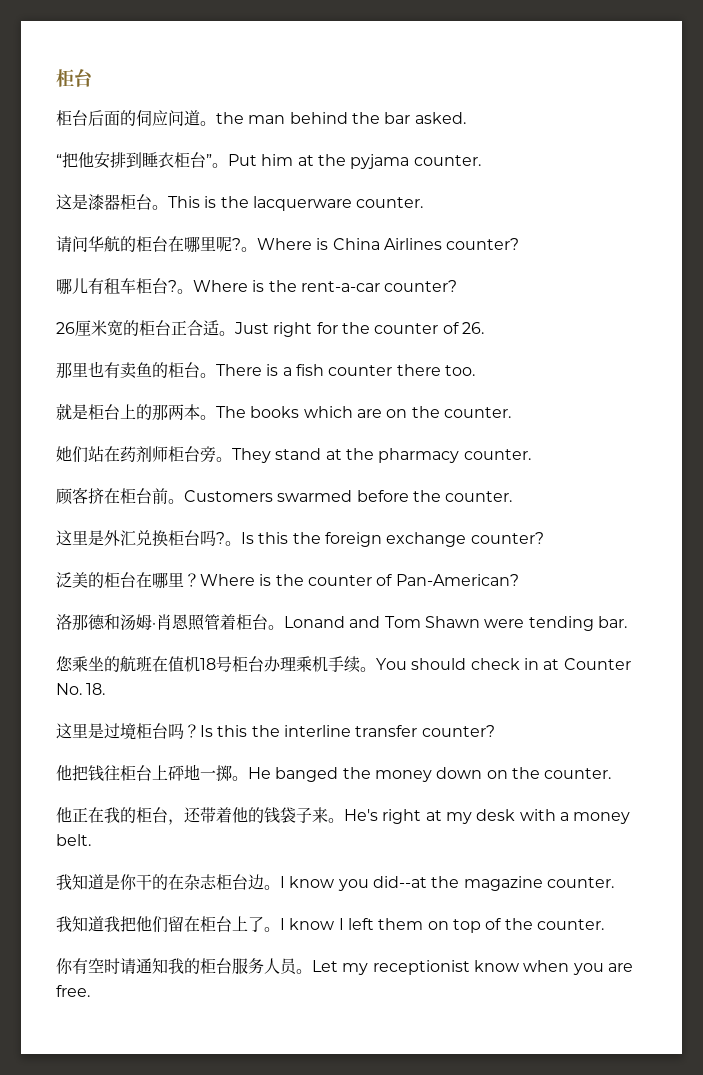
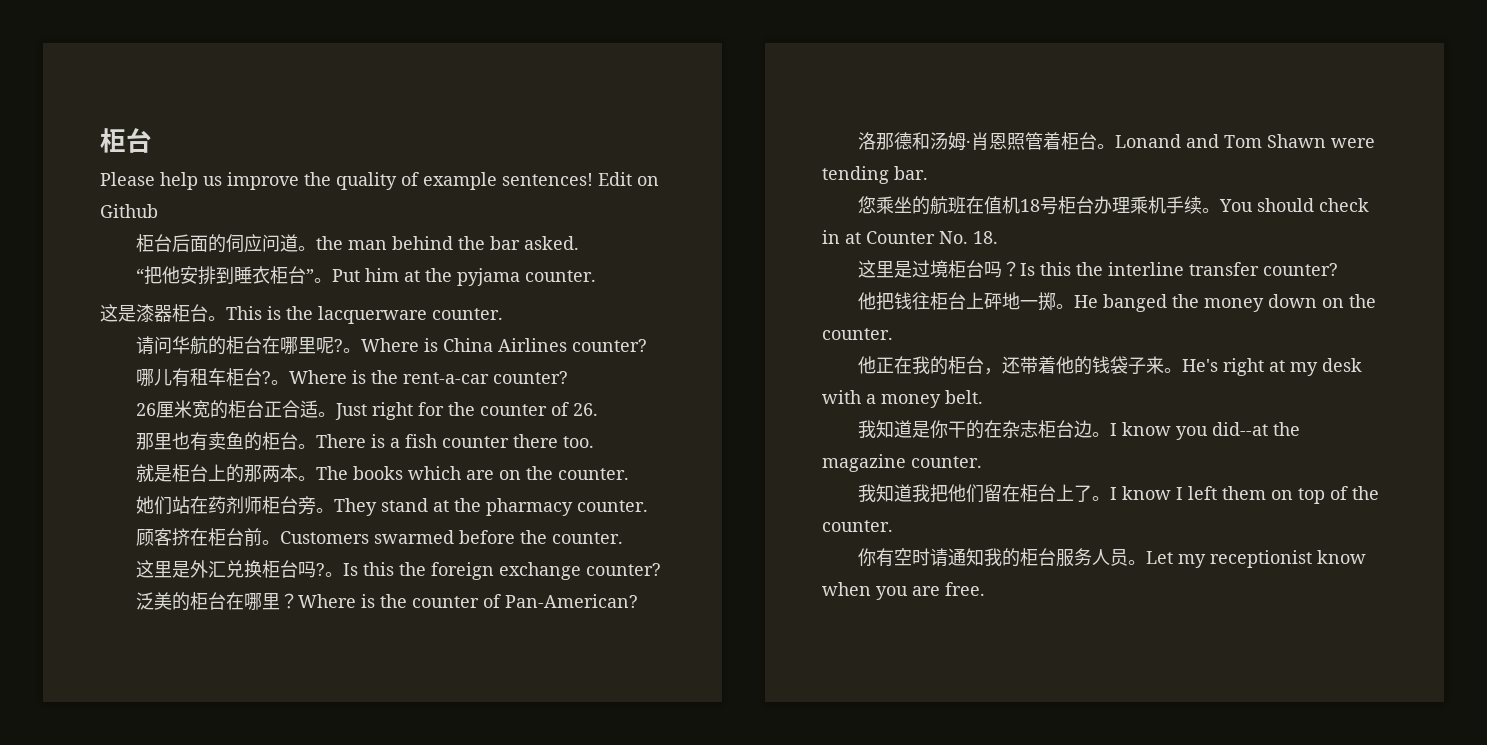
[56,68,93,87] 柜台 -> [100,128,152,153] [100,172,659,190] [100,204,158,218] 柜台 // Please help us improve the quality of example sentences! Edit on Github

